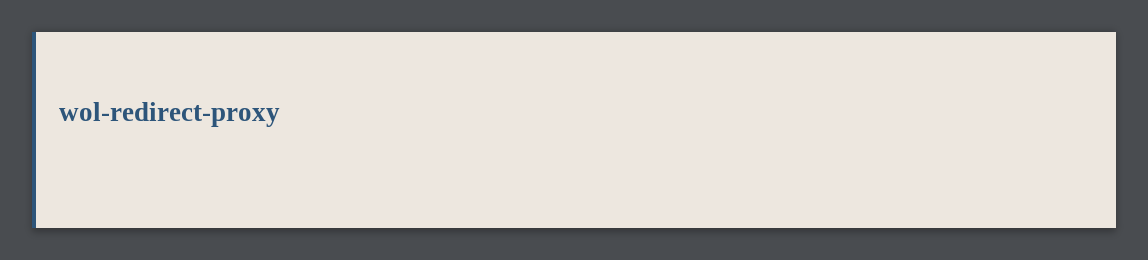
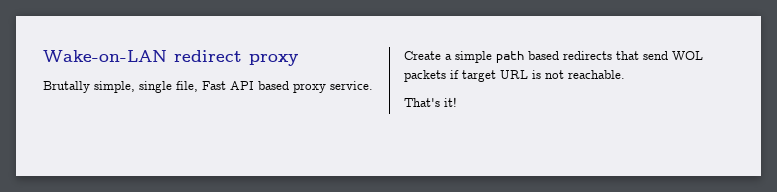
[59,102,280,127] wol-redirect-proxy -> [43,50,298,66] [43,81,373,93] [404,51,703,63] [404,70,625,82] [404,97,457,107] Wake-on-LAN redirect proxy // Brutally simple, single file, Fast API based proxy service. Create a simple path based redirects that send WOL packets if target URL is not reachable. // That's it!

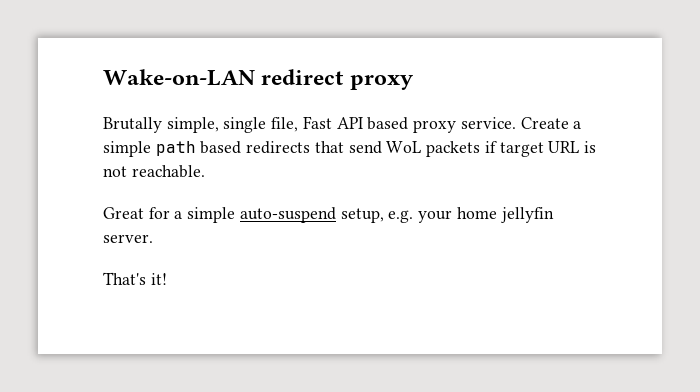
[672,51,703,60] WOL -> [386,141,422,153] WoL
(625, 74) none -> [103,207,554,223] [103,234,153,243] // Great for a simple auto-suspend setup, e.g. your home jellyfin server.

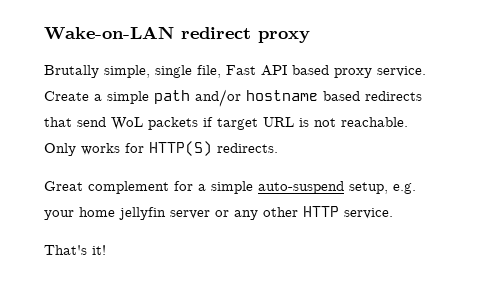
(196, 148) none -> [195,89,318,107] and/or hostname
(205, 171) none -> [44,141,278,156] Only works for HTTP(S) redirects.
(144, 213) none -> [88,181,169,194] complement
[103,234,153,243] server. -> [170,206,393,220] server or any other HTTP service.

